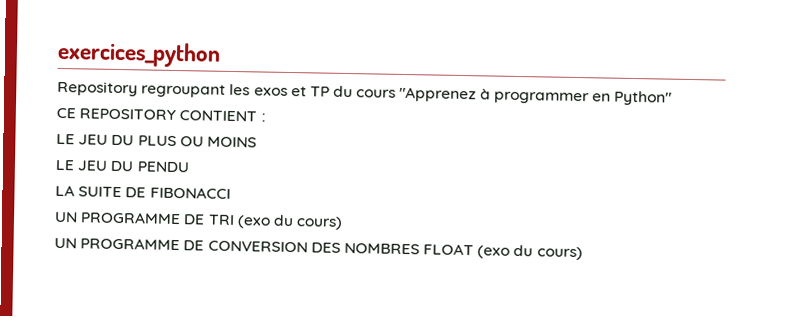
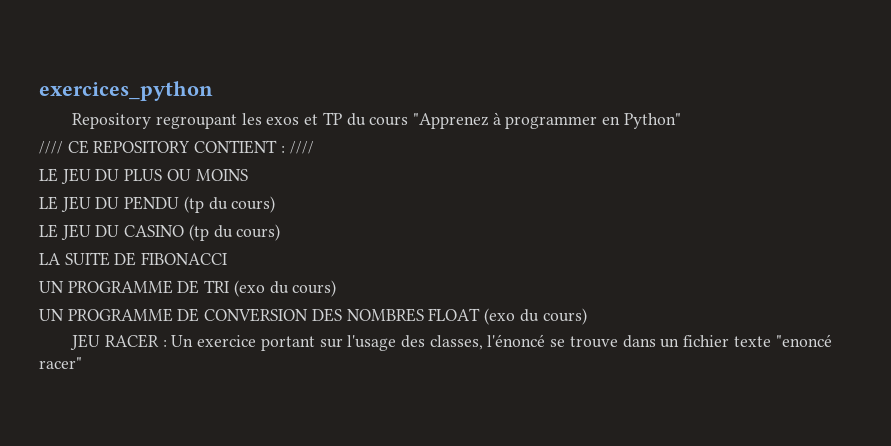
(673, 98) none -> [39,141,63,154] ////
(266, 117) none -> [289,141,314,154] ////
(190, 167) none -> [183,196,276,213] [39,224,281,241] (tp du cours) // LE JEU DU CASINO (tp du cours)
(583, 253) none -> [70,334,832,351] [39,357,82,369] // JEU RACER : Un exercice portant sur l'usage des classes, l'énoncé se trouve dans un fichier texte "enoncé racer"

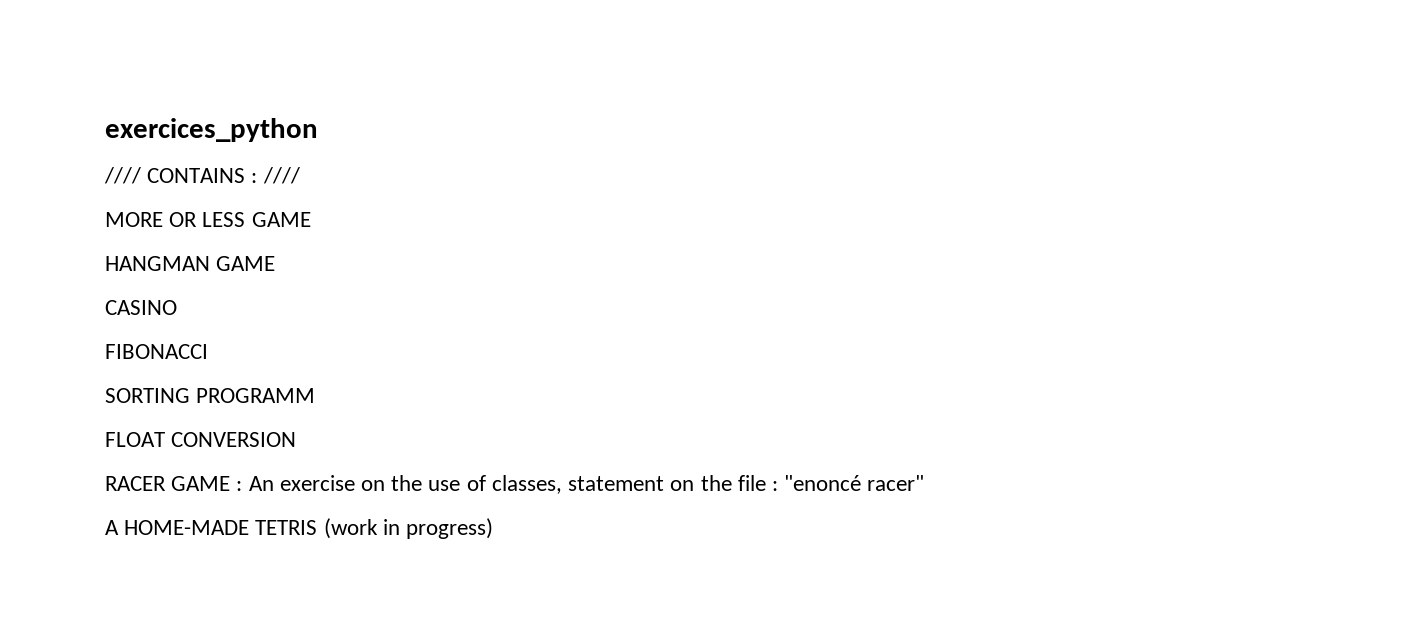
[72,112,681,129] [39,140,314,154] [39,168,248,184] [39,196,276,213] [39,224,281,241] [39,252,228,266] [39,280,337,297] [39,308,587,325] [70,334,832,351] [39,357,82,369] Repository regroupant les exos et TP du cours "Apprenez à programmer en Python" // //// CE REPOSITORY CONTIENT : //// // LE JEU DU PLUS OU MOINS // LE JEU DU PENDU (tp du cours) // LE JEU DU CASINO (tp du cours) // LA SUITE DE FIBONACCI // UN PROGRAMME DE TRI (exo du cours) // UN PROGRAMME DE CONVERSION DES NOMBRES FLOAT (exo du cours) // JEU RACER : Un exercice portant sur l'usage des classes, l'énoncé se trouve dans un fichier texte "enoncé racer" -> [104,167,300,184] [105,212,311,227] [105,256,276,271] [105,300,177,315] [105,344,208,359] [105,388,316,403] [105,432,297,447] [105,475,925,494] [105,518,494,539] //// CONTAINS : //// // MORE OR LESS GAME // HANGMAN GAME // CASINO // FIBONACCI // SORTING PROGRAMM // FLOAT CONVERSION // RACER GAME : An exercise on the use of classes, statement on the file : "enoncé racer" // A HOME-MADE TETRIS (work in progress)

